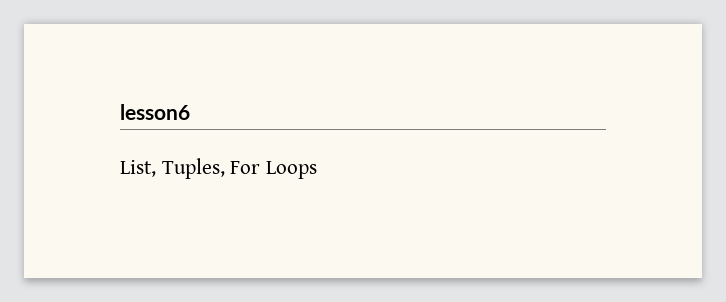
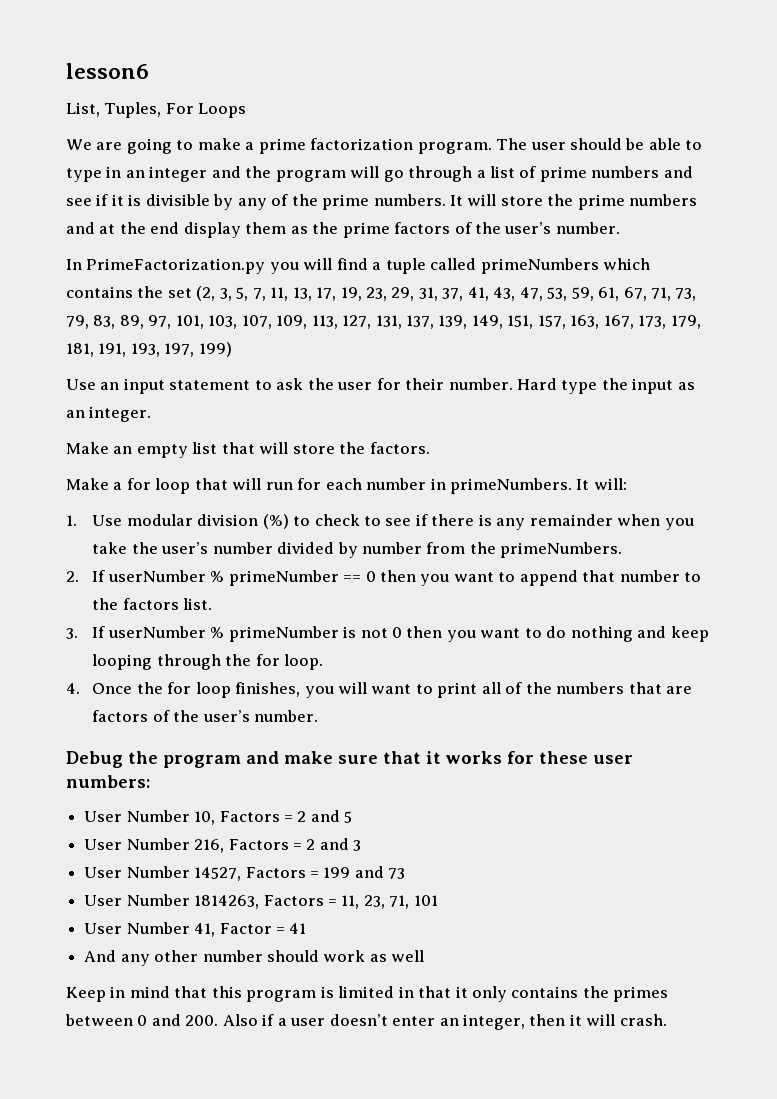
(318, 170) none -> [66,138,703,154] [66,166,693,182] [66,194,698,210] [66,222,620,238] [66,258,651,274] [66,286,697,301] [66,315,701,329] [66,342,232,357] [66,378,695,394] [66,406,152,422] [66,442,430,458] [66,478,627,494] [66,514,694,530] [92,542,623,558] [66,570,702,586] [92,598,213,610] [66,626,709,642] [92,654,324,670] [66,682,693,698] [92,710,319,722] [66,751,633,768] [66,775,151,788] [84,810,353,825] [84,838,362,853] [84,866,406,881] [84,894,438,909] [84,922,307,937] [84,950,425,966] [66,986,669,1002] [65,1014,667,1030] // We are going to make a prime factorization program. The user should be able to type in an integer and the program will go through a list of prime numbers and see if it is divisible by any of the prime numbers. It will store the prime numbers and at the end display them as the prime factors of the user’s number. // In PrimeFactorization.py you will find a tuple called primeNumbers which contains the set (2, 3, 5, 7, 11, 13, 17, 19, 23, 29, 31, 37, 41, 43, 47, 53, 59, 61, 67, 71, 73, 79, 83, 89, 97, 101, 103, 107, 109, 113, 127, 131, 137, 139, 149, 151, 157, 163, 167, 173, 179, 181, 191, 193, 197, 199) // Use an input statement to ask the user for their number. Hard type the input as an integer. // Make an empty list that will store the factors. // Make a for loop that will run for each number in primeNumbers. It will: // 1. Use modular division (%) to check to see if there is any remainder when you take the user’s number divided by number from the primeNumbers. // 2. If userNumber % primeNumber == 0 then you want to append that number to the factors list. // 3. If userNumber % primeNumber is not 0 then you want to do nothing and keep looping through the for loop. // 4. Once the for loop finishes, you will want to print all of the numbers that are factors of the user’s number. // Debug the program and make sure that it works for these user numbers: // User Number 10, Factors = 2 and 5 // User Number 216, Factors = 2 and 3 // User Number 14527, Factors = 199 and 73 // User Number 1814263, Factors = 11, 23, 71, 101 // User Number 41, Factor = 41 // And any other number should work as well // Keep in mind that this program is limited in that it only contains the primes between 0 and 200. Also if a user doesn’t enter an integer, then it will crash.

